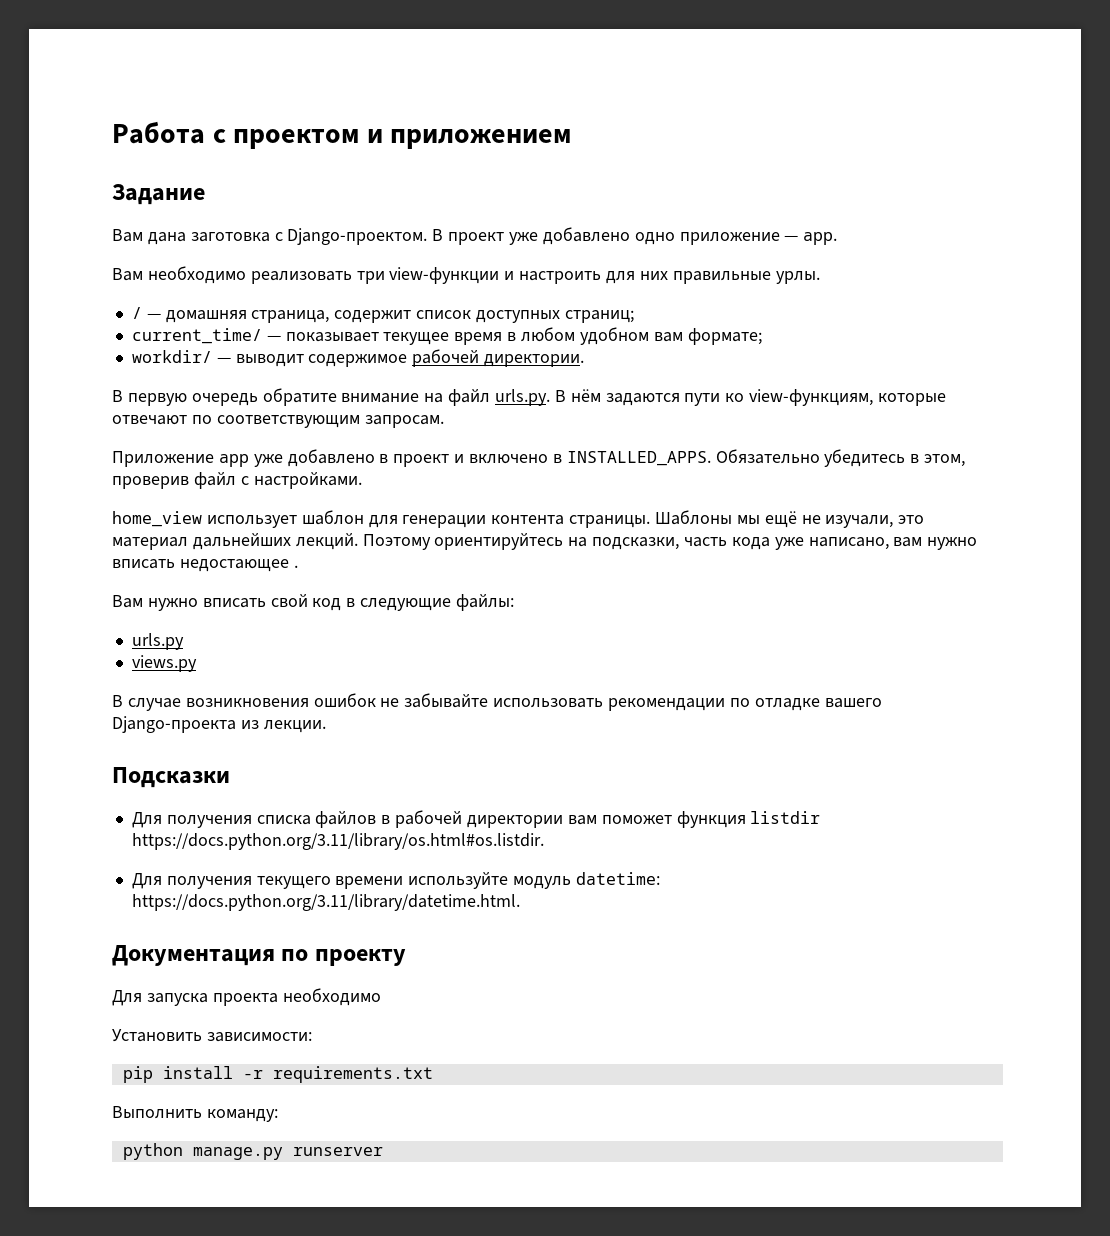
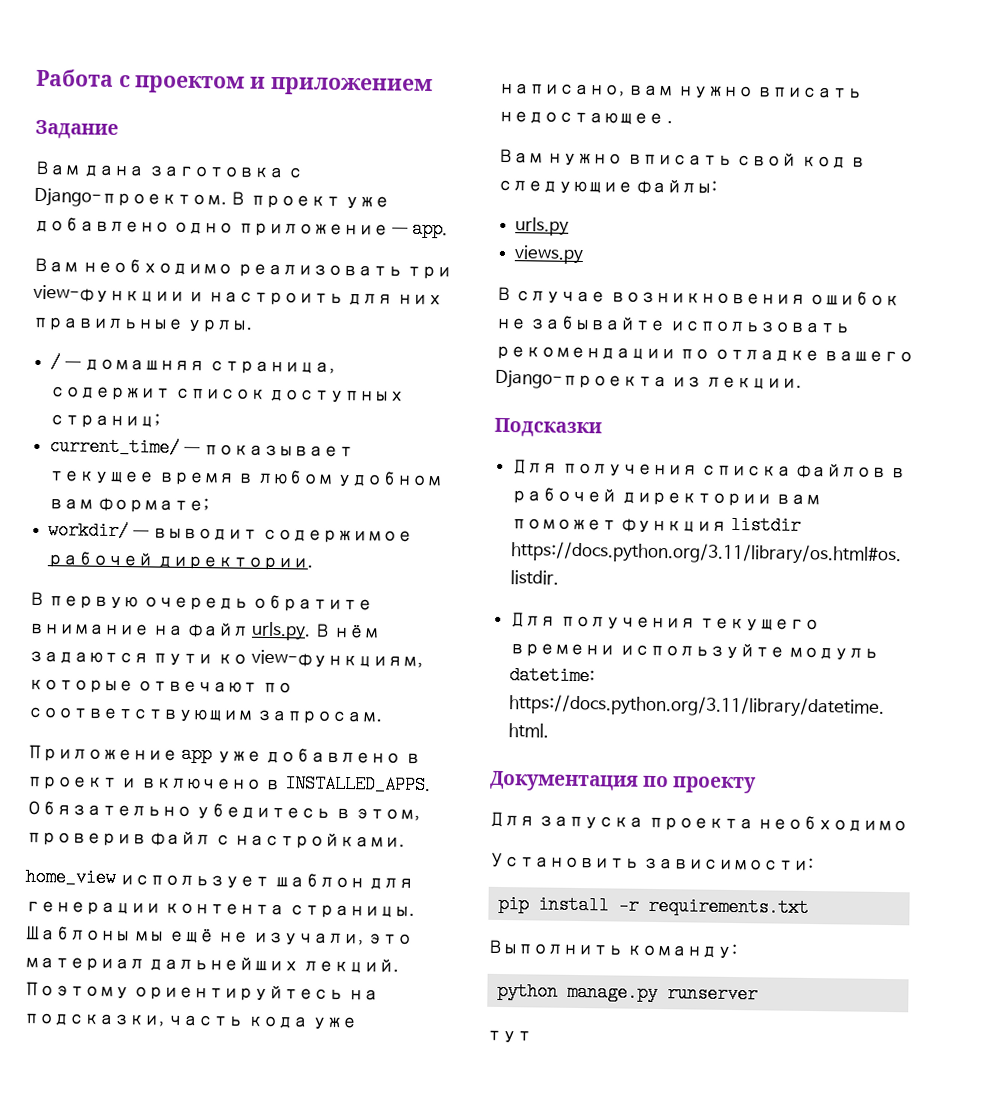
(383, 1151) none -> [486,1029,532,1044] // тут

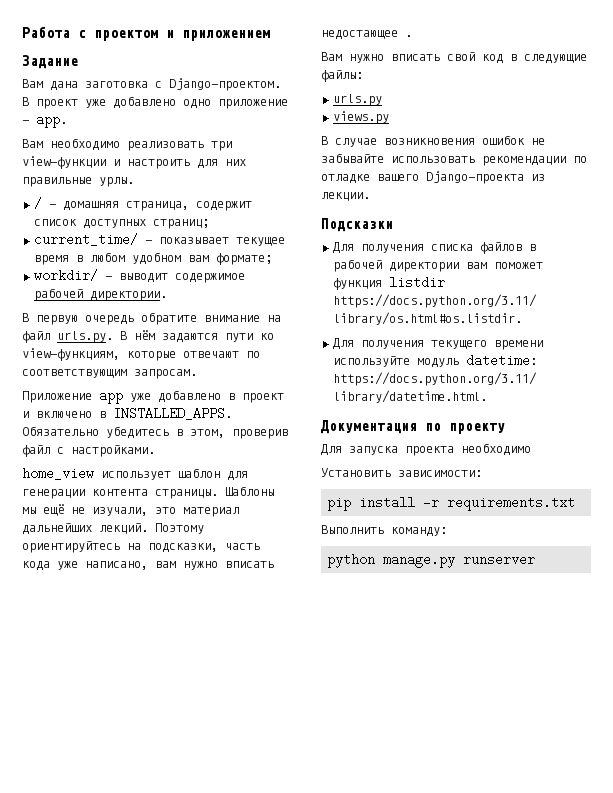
[486,1029,532,1044] // тут -> (536, 559) none

